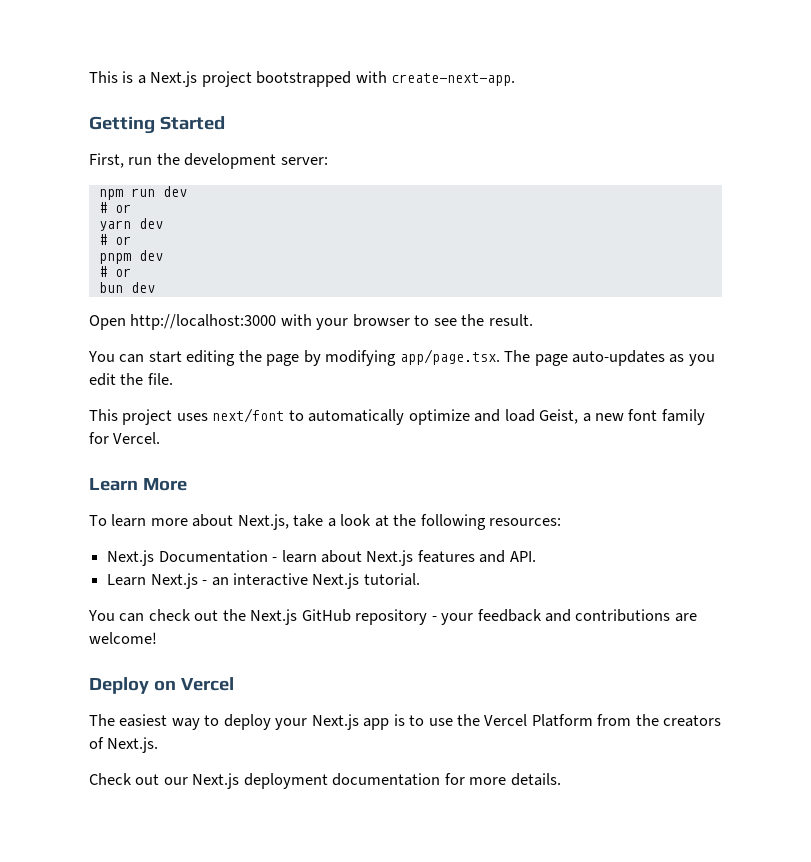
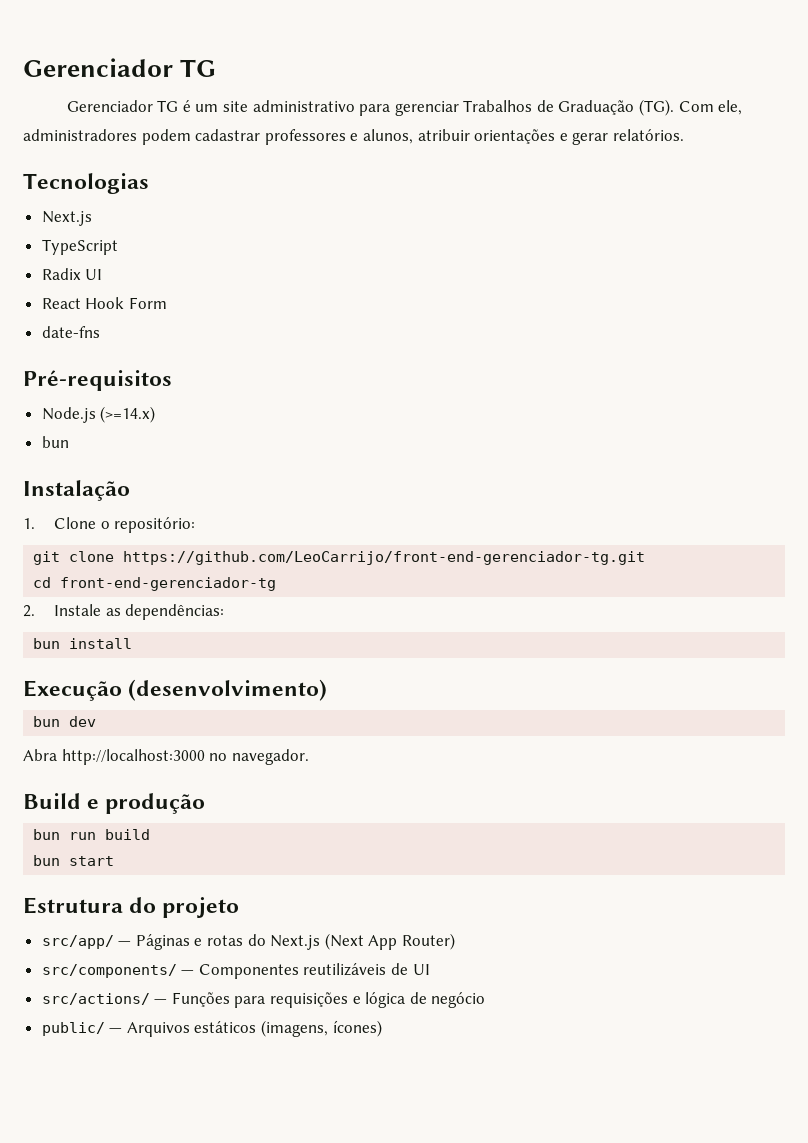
[89,71,516,87] [89,116,225,134] [89,153,328,169] [98,186,187,200] [98,202,131,213] [98,218,163,231] [98,234,131,245] [98,250,163,264] [98,266,131,277] [98,282,155,293] [89,314,533,330] [88,349,715,366] [89,373,173,386] [89,408,705,425] [89,432,161,444] [89,478,187,491] [89,514,562,530] [107,550,536,566] [107,573,420,589] [88,609,697,625] [89,632,157,644] [89,677,234,694] [89,714,722,730] [89,737,159,753] [89,773,561,789] This is a Next.js project bootstrapped with create-next-app. // Getting Started // First, run the development server: // npm run dev // # or // yarn dev // # or // pnpm dev // # or // bun dev // Open http://localhost:3000 with your browser to see the result. // You can start editing the page by modifying app/page.tsx. The page auto-updates as you edit the file. // This project uses next/font to automatically optimize and load Geist, a new font family for Vercel. // Learn More // To learn more about Next.js, take a look at the following resources: // Next.js Documentation - learn about Next.js features and API. // Learn Next.js - an interactive Next.js tutorial. // You can check out the Next.js GitHub repository - your feedback and contributions are welcome! // Deploy on Vercel // The easiest way to deploy your Next.js app is to use the Vercel Platform from the creators of Next.js. // Check out our Next.js deployment documentation for more details. -> [23,58,217,77] [66,99,743,116] [23,129,684,145] [23,173,149,194] [41,211,92,226] [41,239,118,255] [41,268,103,280] [41,297,167,309] [41,326,100,338] [23,370,172,391] [41,406,156,423] [41,436,69,448] [23,480,130,501] [23,517,196,533] [33,551,646,565] [33,577,277,591] [23,604,225,620] [33,638,133,649] [23,679,328,701] [33,716,97,727] [23,749,309,765] [23,793,206,814] [33,829,151,840] [33,855,115,866] [23,897,240,918] [41,933,456,950] [41,963,430,979] [41,992,486,1008] [41,1020,382,1037] Gerenciador TG // Gerenciador TG é um site administrativo para gerenciar Trabalhos de Graduação (TG). Com ele, administradores podem cadastrar professores e alunos, atribuir orientações e gerar relatórios. // Tecnologias // Next.js // TypeScript // Radix UI // React Hook Form // date-fns // Pré-requisitos // Node.js (>=14.x) // bun // Instalação // 1. Clone o repositório: // git clone https://github.com/LeoCarrijo/front-end-gerenciador-tg.git // cd front-end-gerenciador-tg // 2. Instale as dependências: // bun install // Execução (desenvolvimento) // bun dev // Abra http://localhost:3000 no navegador. // Build e produção // bun run build // bun start // Estrutura do projeto // src/app/ — Páginas e rotas do Next.js (Next App Router) // src/components/ — Componentes reutilizáveis de UI // src/actions/ — Funções para requisições e lógica de negócio // public/ — Arquivos estáticos (imagens, ícones)

